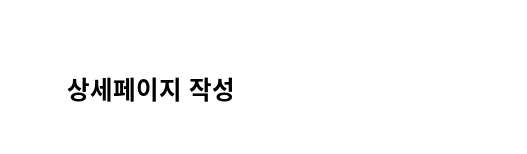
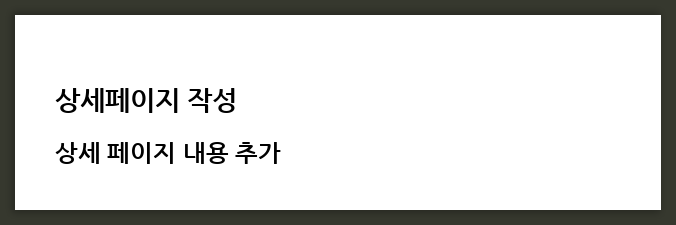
(235, 89) none -> [55,142,282,164] // 상세 페이지 내용 추가

